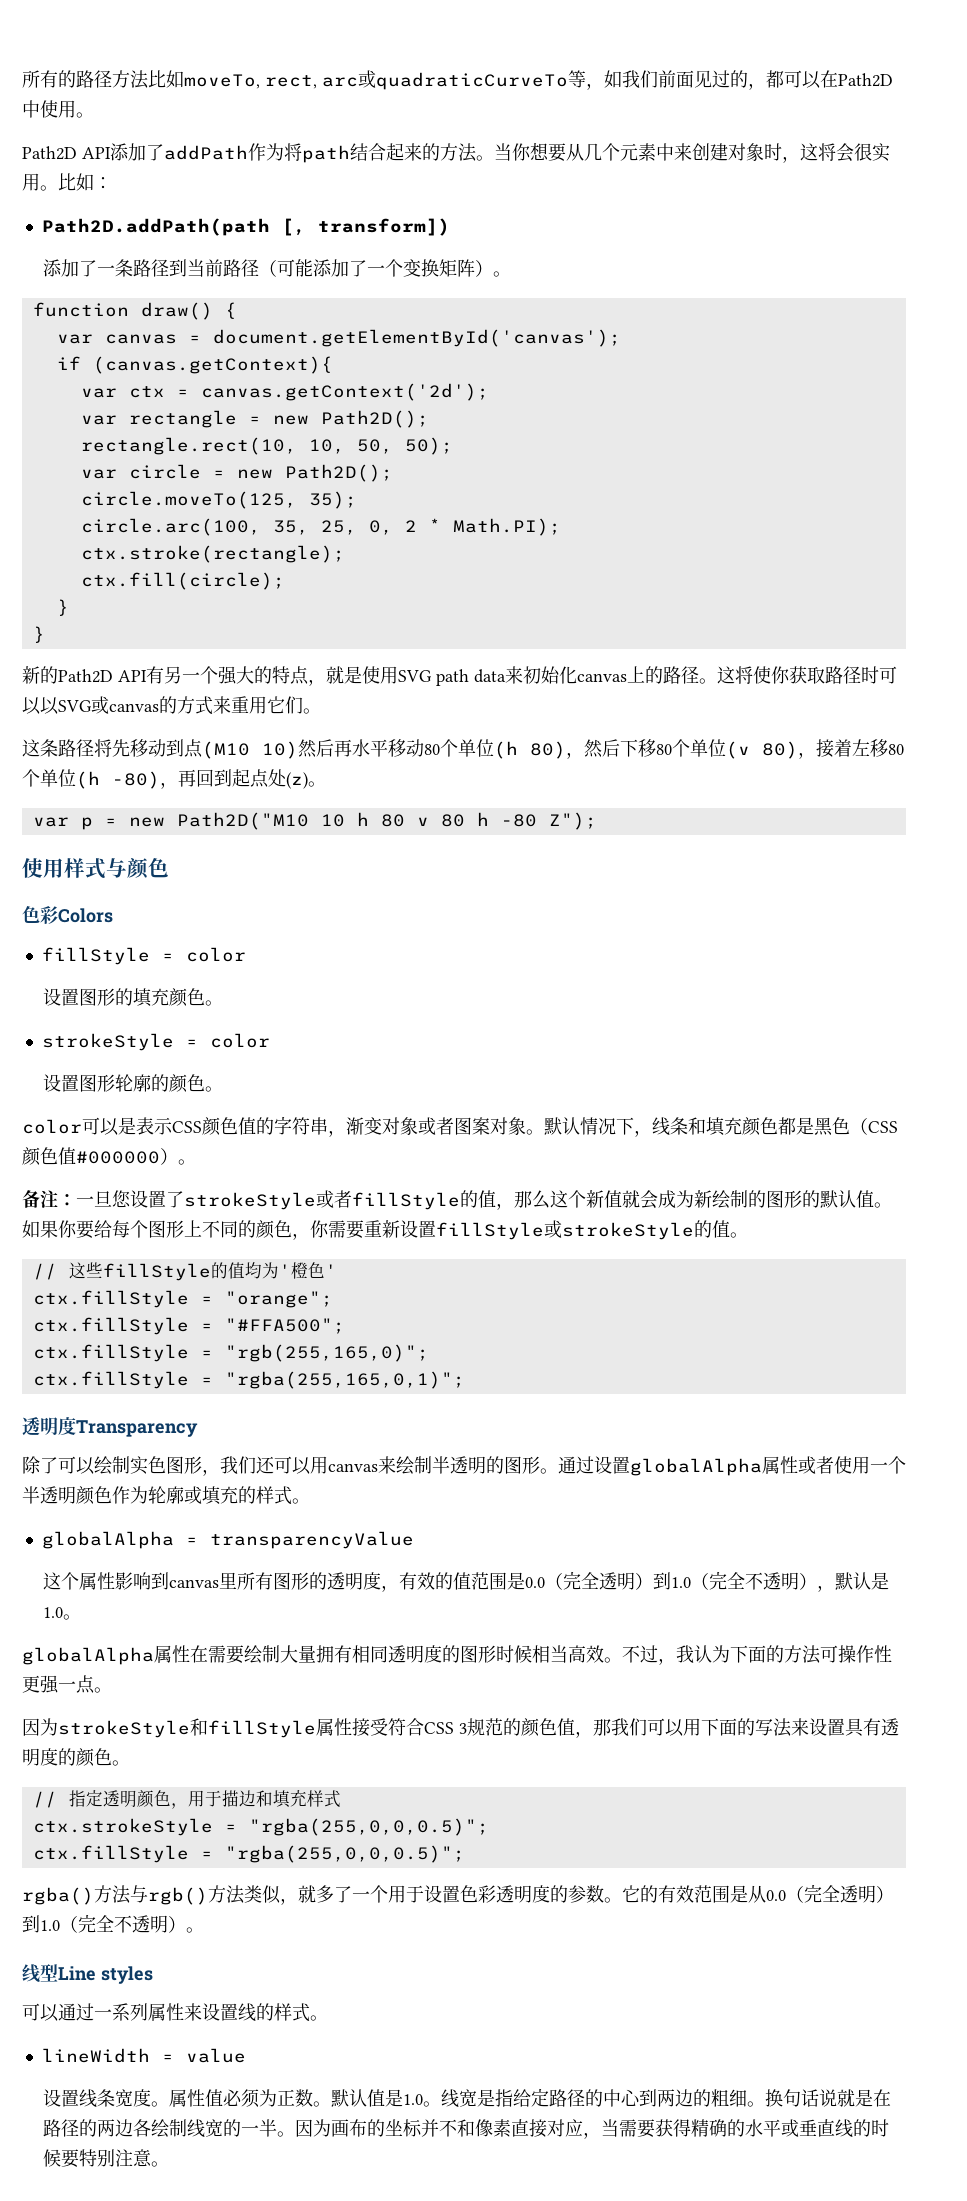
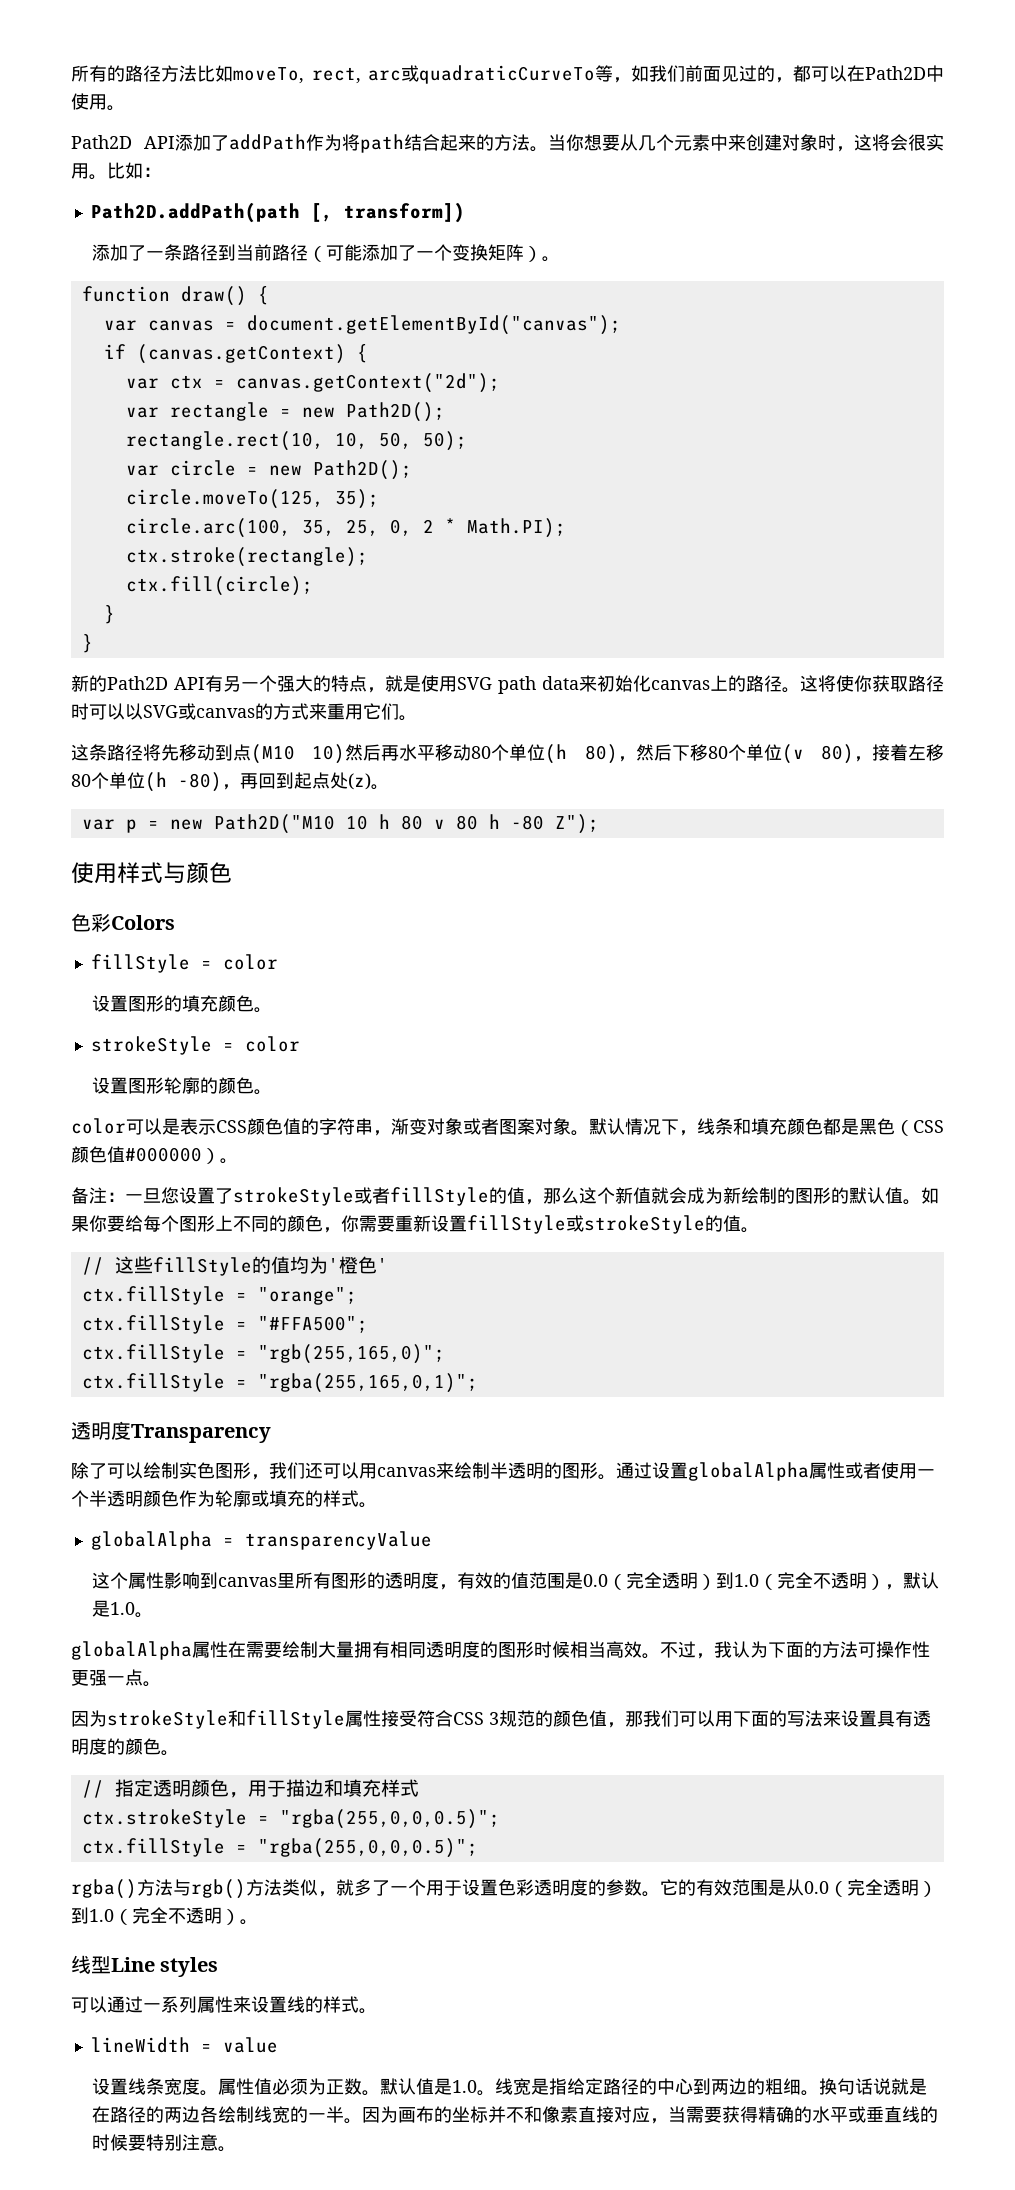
[212,329,621,347] document.getElementById('canvas'); -> [246,315,621,335] document.getElementById("canvas");
[92,356,333,374] (canvas.getContext){ -> [136,344,368,364] (canvas.getContext) {
[200,383,489,401] canvas.getContext('2d'); -> [235,373,500,393] canvas.getContext("2d");

